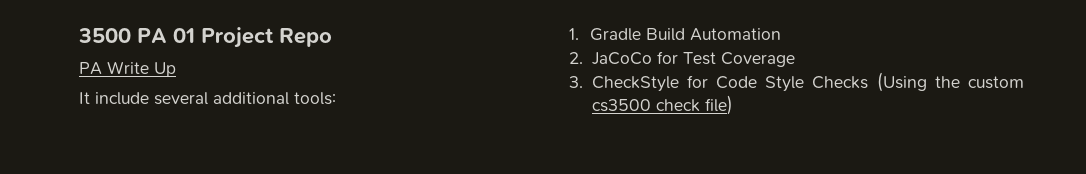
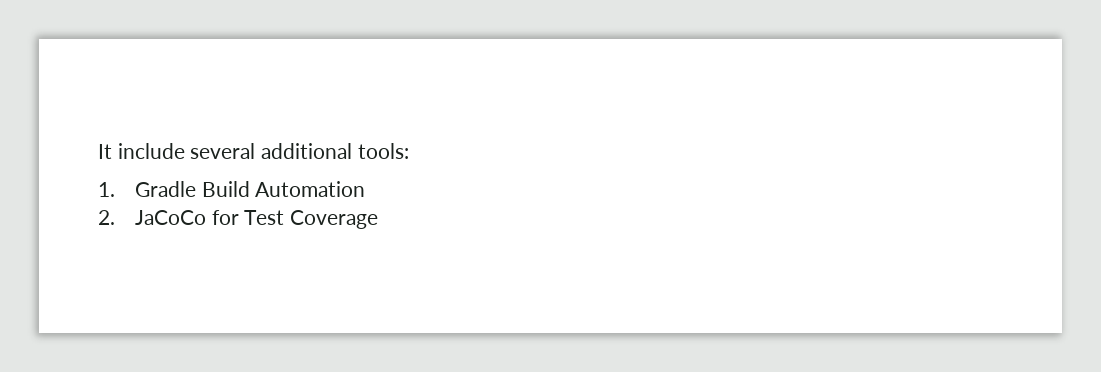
[78,27,332,48] [79,61,176,77] 3500 PA 01 Project Repo // PA Write Up // -> (98, 151) none
[569,72,1024,92] [591,95,733,115] // 3. CheckStyle for Code Style Checks (Using the custom cs3500 check file) -> (379, 219) none

